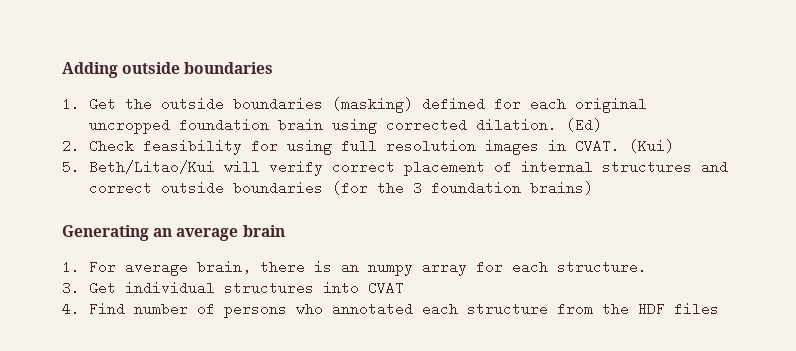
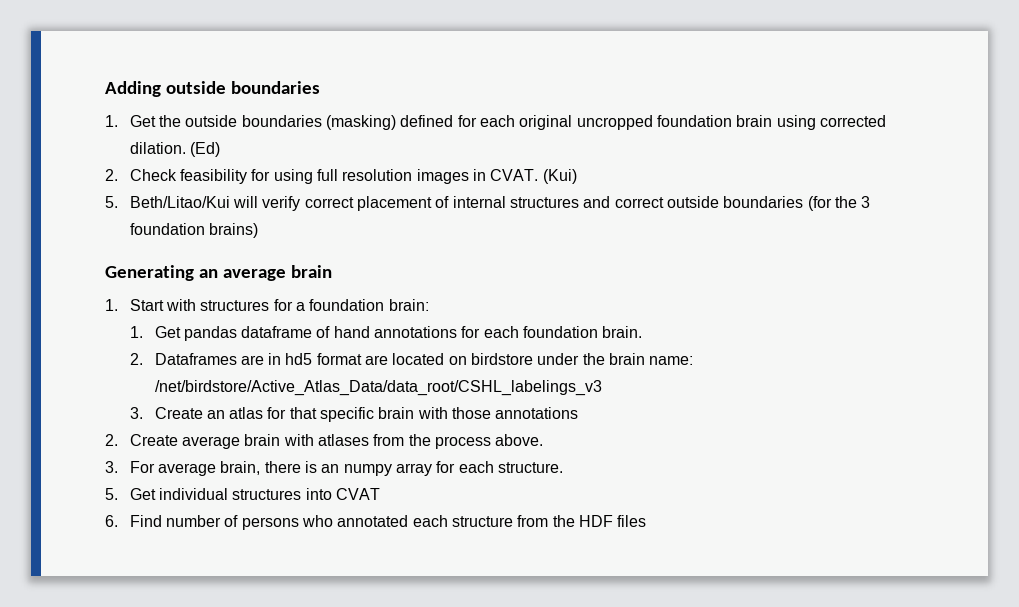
(80, 267) none -> [129,299,429,311] [129,326,643,341] [129,353,694,365] [154,380,602,396] [129,407,579,422] [105,434,544,449] [105,461,118,473] Start with structures for a foundation brain: // 1. Get pandas dataframe of hand annotations for each foundation brain. // 2. Dataframes are in hd5 format are located on birdstore under the brain name: /net/birdstore/Active_Atlas_Data/data_root/CSHL_labelings_v3 // 3. Create an atlas for that specific brain with those annotations // 2. Create average brain with atlases from the process above. // 3.
[62,281,80,295] 3. -> [105,488,118,500] 5.
[62,302,80,316] 4. -> [105,515,118,527] 6.

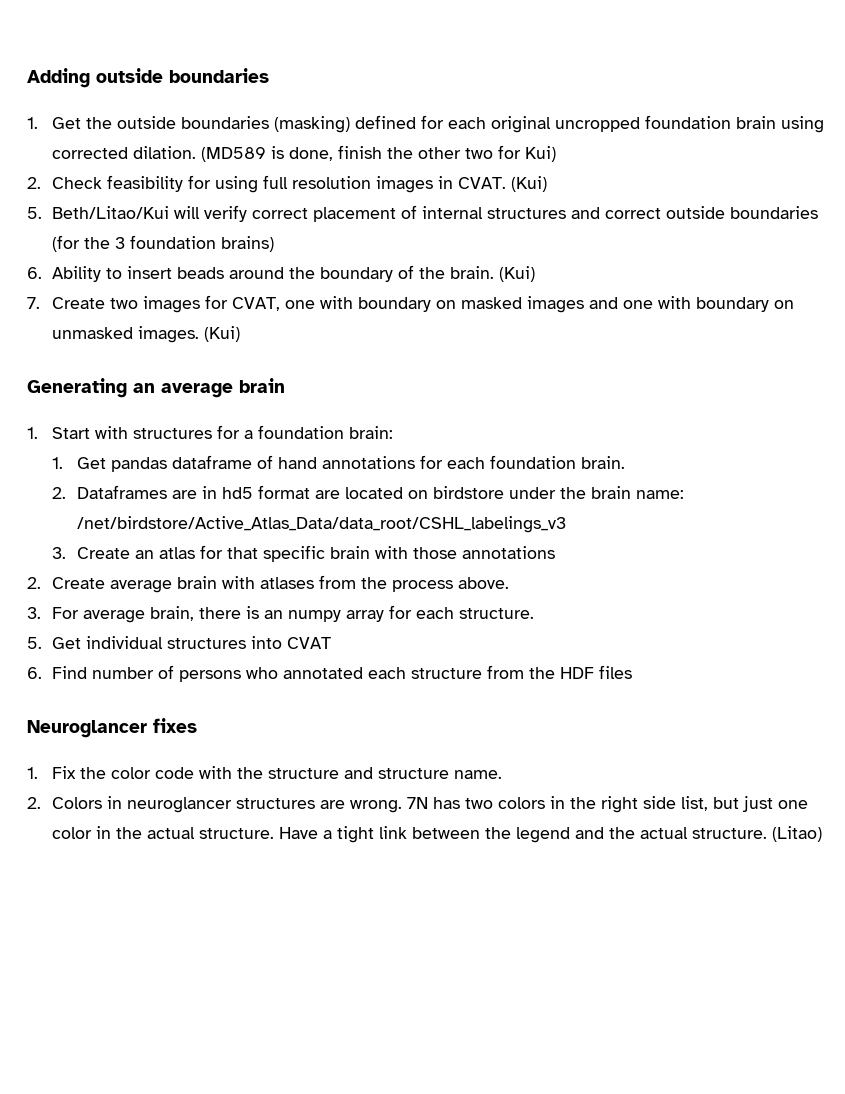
[190,142,221,157] (Ed) -> [200,145,556,162] (MD589 is done, finish the other two for Kui)
(259, 230) none -> [27,265,535,282] [27,295,794,313] [51,326,240,343] // 6. Ability to insert beads around the boundary of the brain. (Kui) // 7. Create two images for CVAT, one with boundary on masked images and one with boundary on unmasked images. (Kui)
(647, 521) none -> [27,718,197,738] [27,766,502,779] [27,796,808,813] [51,826,822,843] // Neuroglancer fixes // 1. Fix the color code with the structure and structure name. // 2. Colors in neuroglancer structures are wrong. 7N has two colors in the right side list, but just one color in the actual structure. Have a tight link between the legend and the actual structure. (Litao)

